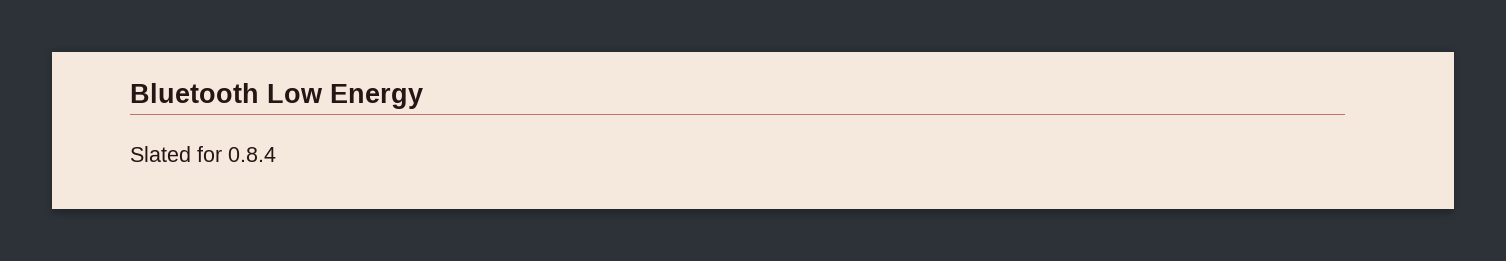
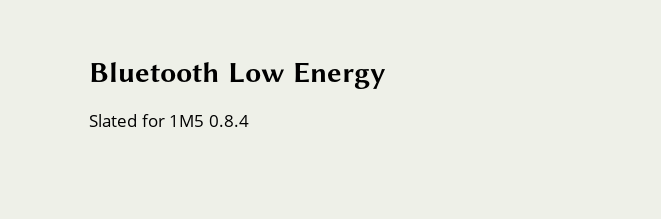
(222, 154) none -> [169,115,205,127] 1M5

